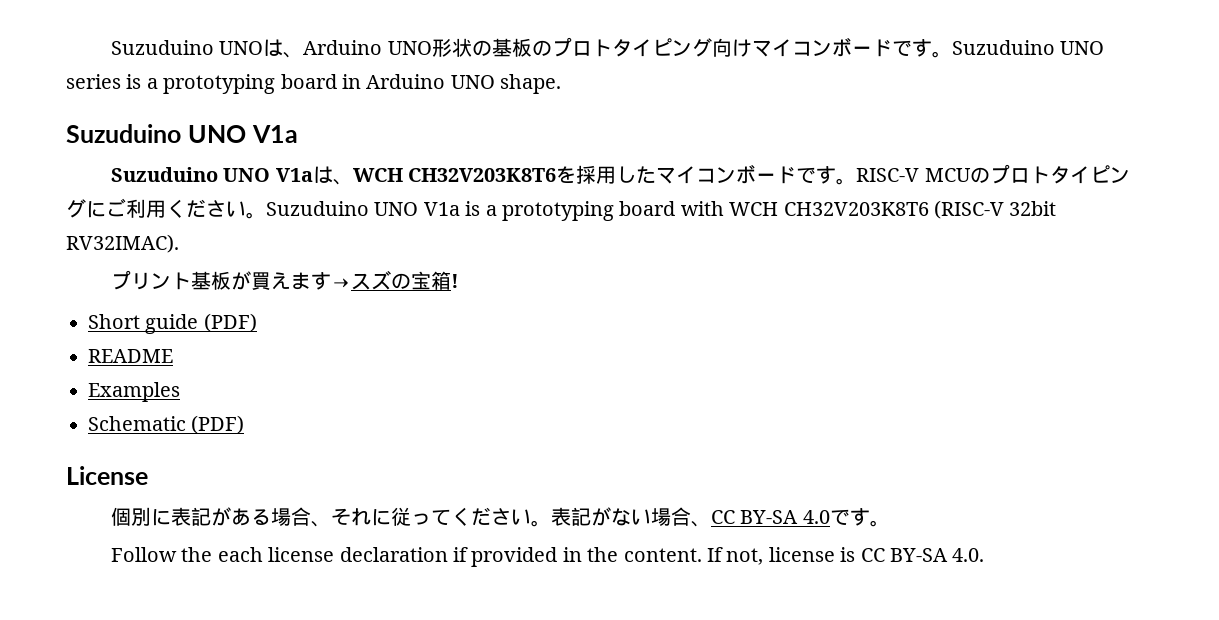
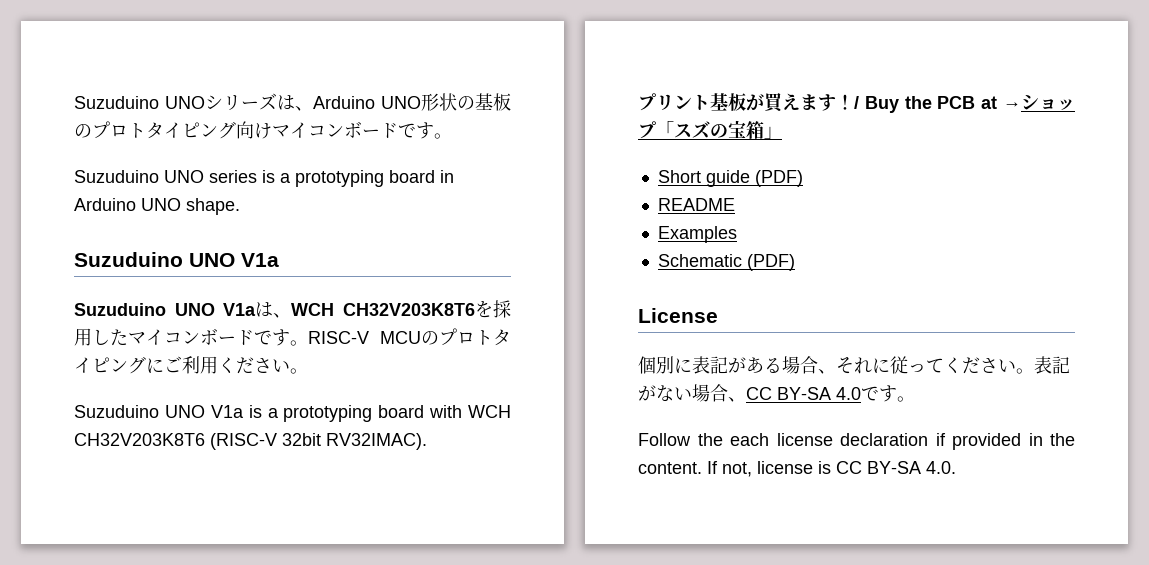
[110,40,264,55] Suzuduino UNO -> [74,93,277,110] Suzuduino UNOシリーズ
(952, 54) none -> (452, 136) //
(266, 215) none -> (308, 371) //
[330,278,351,288] → -> [836,94,1075,113] [638,121,674,139] ！/ Buy the PCB at →ショップ「
[450,274,459,288] ! -> [764,126,782,139] 」

